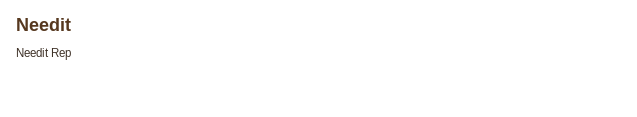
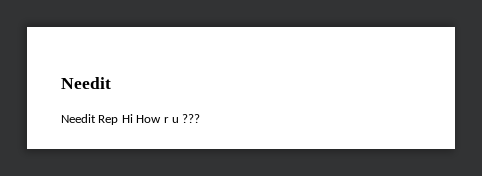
(72, 54) none -> [121,114,201,123] Hi How r u ???

